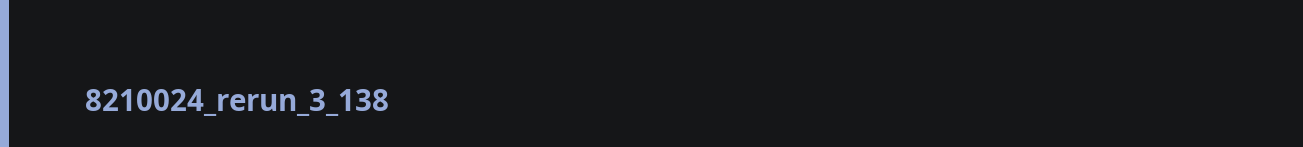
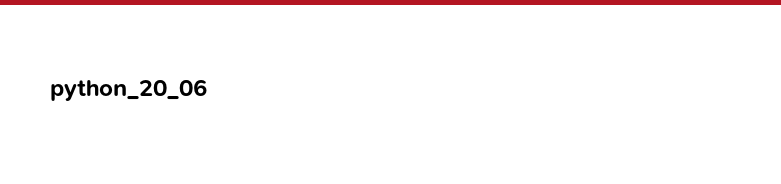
[85,89,389,116] 8210024_rerun_3_138 -> [50,79,207,101] python_20_06

